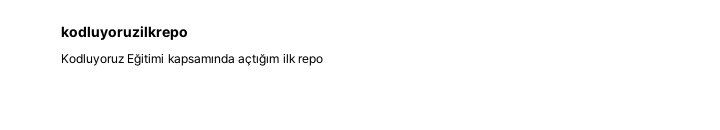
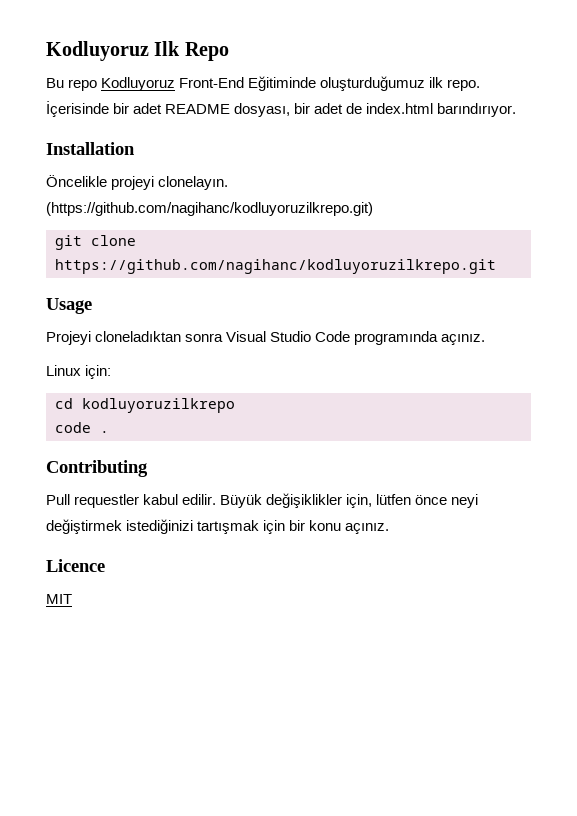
[61,26,188,40] [61,53,323,66] kodluyoruzilkrepo // Kodluyoruz Eğitimi kapsamında açtığım ilk repo -> [46,41,229,61] [46,76,481,91] [46,101,517,117] [46,142,135,155] [46,175,229,190] [46,202,373,216] [55,235,136,250] [55,259,496,274] [46,298,92,314] [46,331,486,345] [46,365,112,379] [55,398,235,413] [55,422,109,433] [46,460,148,477] [46,493,479,508] [46,519,390,534] [46,559,105,572] [46,594,72,604] Kodluyoruz Ilk Repo // Bu repo Kodluyoruz Front-End Eğitiminde oluşturduğumuz ilk repo. İçerisinde bir adet README dosyası, bir adet de index.html barındırıyor. // Installation // Öncelikle projeyi clonelayın. (https://github.com/nagihanc/kodluyoruzilkrepo.git) // git clone https://github.com/nagihanc/kodluyoruzilkrepo.git // Usage // Projeyi cloneladıktan sonra Visual Studio Code programında açınız. // Linux için: // cd kodluyoruzilkrepo // code . // Contributing // Pull requestler kabul edilir. Büyük değişiklikler için, lütfen önce neyi değiştirmek istediğinizi tartışmak için bir konu açınız. // Licence // MIT

